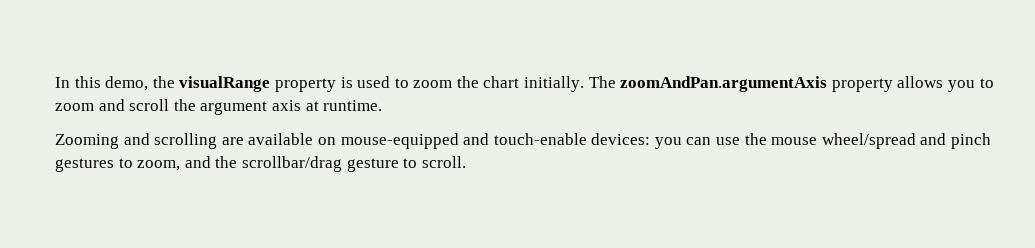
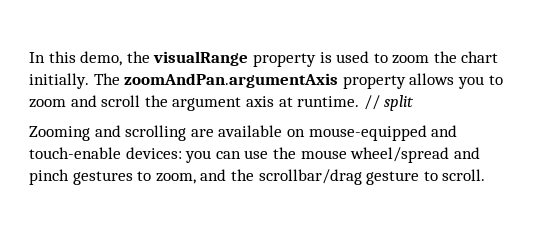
(383, 105) none -> [363,95,415,111] // split

